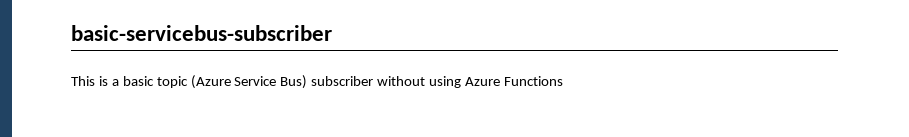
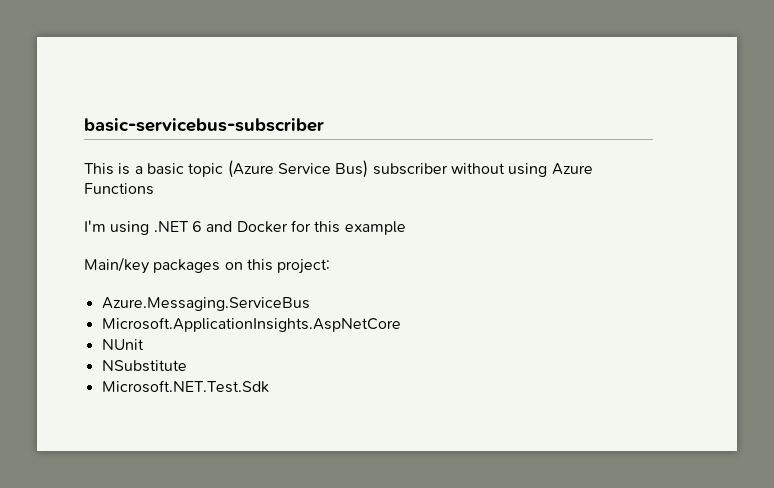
(563, 81) none -> [84,220,406,235] [84,257,331,274] [101,297,310,311] [101,317,401,332] [101,339,144,350] [101,360,187,372] [101,380,269,393] // I'm using .NET 6 and Docker for this example // Main/key packages on this project: // Azure.Messaging.ServiceBus // Microsoft.ApplicationInsights.AspNetCore // NUnit // NSubstitute // Microsoft.NET.Test.Sdk

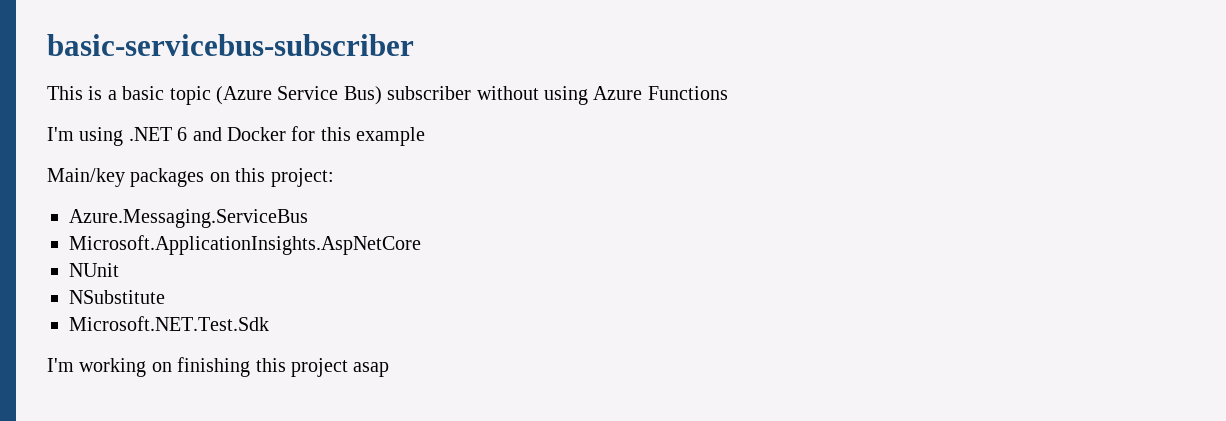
(269, 386) none -> [47,357,390,377] // I'm working on finishing this project asap

